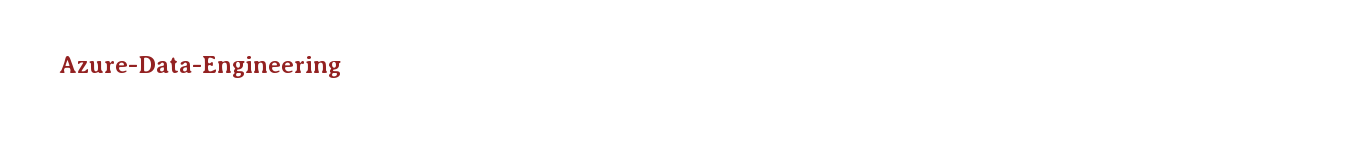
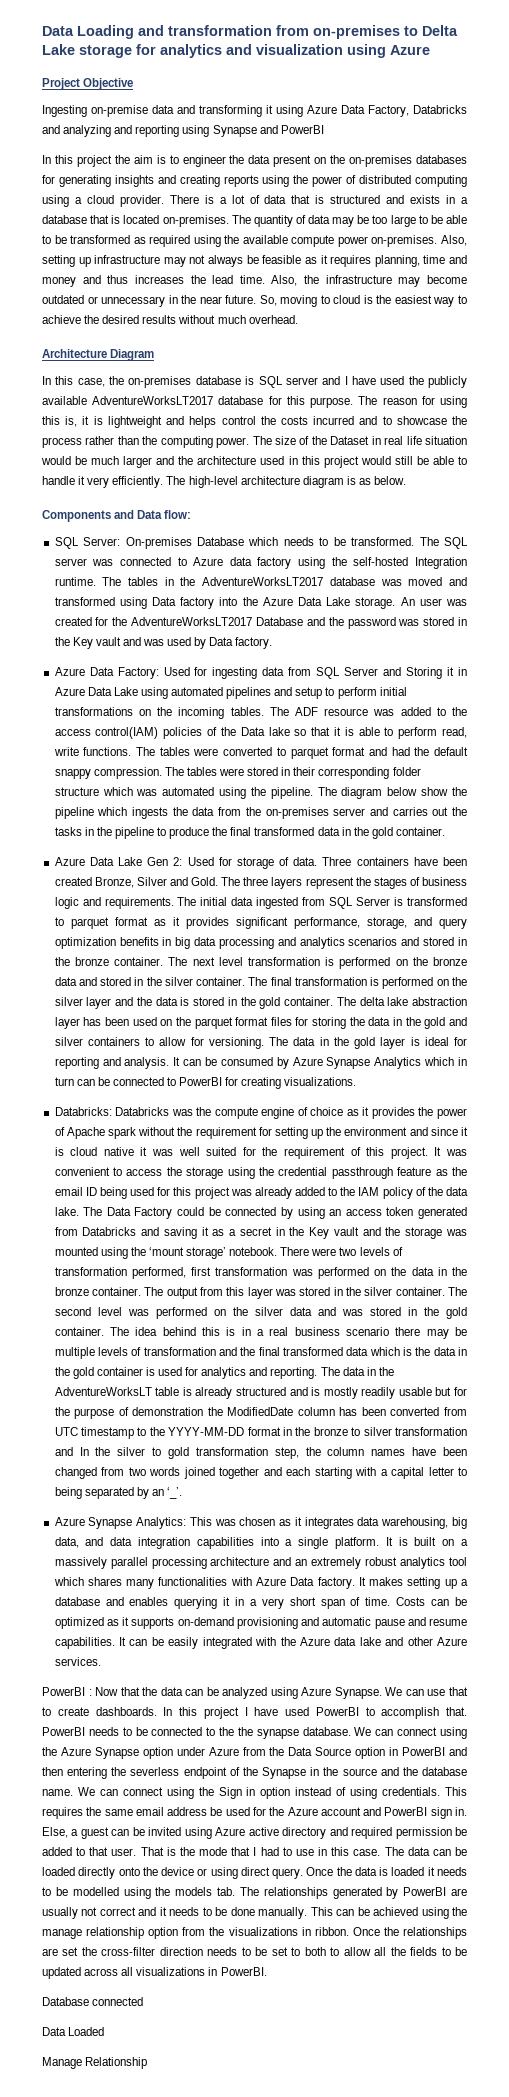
[59,56,341,78] Azure-Data-Engineering -> [42,25,458,39] [42,44,430,58] [42,78,134,90] [42,105,467,117] [42,125,324,137] [42,155,467,167] [42,175,468,187] [42,195,468,207] [42,215,467,227] [42,235,467,247] [42,255,468,267] [42,275,467,287] [42,295,467,307] [42,315,298,324] [42,349,155,361] [42,376,467,388] [42,396,468,408] [42,416,468,428] [42,436,468,448] [41,456,467,468] [42,476,407,488] [42,510,192,522] [54,537,469,549] [54,557,467,569] [54,577,468,586] [54,597,467,609] [54,617,467,629] [54,637,273,649] [54,667,467,679] [54,687,407,699] [54,707,467,719] [54,727,468,739] [53,747,468,759] [54,767,421,779] [54,787,468,799] [54,807,467,819] [54,827,446,839] [54,857,467,869] [54,877,468,889] [54,897,467,909] [54,917,468,929] [54,937,468,949] [54,957,467,969] [54,977,467,989] [54,997,467,1009] [54,1017,468,1029] [54,1037,467,1049] [54,1057,468,1069] [54,1077,357,1089] [54,1107,467,1119] [54,1127,468,1139] [54,1147,468,1159] [54,1167,467,1179] [54,1187,469,1199] [54,1207,468,1219] [54,1227,467,1239] [54,1247,403,1259] [54,1267,468,1279] [54,1287,468,1299] [54,1307,468,1319] [54,1327,467,1339] [54,1347,468,1359] [54,1367,394,1379] [54,1387,467,1399] [54,1407,468,1419] [54,1427,467,1439] [54,1447,468,1459] [54,1467,467,1479] [54,1487,183,1499] [54,1517,467,1529] [54,1537,469,1549] [54,1557,467,1569] [53,1577,468,1589] [54,1597,468,1609] [54,1617,468,1629] [54,1637,467,1649] [54,1657,101,1666] [42,1687,468,1699] [42,1707,467,1719] [42,1727,468,1739] [42,1747,467,1759] [42,1767,467,1779] [42,1787,467,1799] [42,1807,467,1819] [42,1827,467,1839] [42,1847,467,1856] [42,1867,467,1879] [42,1887,467,1899] [42,1907,467,1919] [42,1927,468,1939] [42,1947,468,1956] [42,1967,267,1979] [42,1997,144,2006] [42,2027,105,2036] [42,2057,148,2069] Data Loading and transformation from on-premises to Delta Lake storage for analytics and visualization using Azure // Project Objective // Ingesting on-premise data and transforming it using Azure Data Factory, Databricks and analyzing and reporting using Synapse and PowerBI // In this project the aim is to engineer the data present on the on-premises databases for generating insights and creating reports using the power of distributed computing using a cloud provider. There is a lot of data that is structured and exists in a database that is located on-premises. The quantity of data may be too large to be able to be transformed as required using the available compute power on-premises. Also, setting up infrastructure may not always be feasible as it requires planning, time and money and thus increases the lead time. Also, the infrastructure may become outdated or unnecessary in the near future. So, moving to cloud is the easiest way to achieve the desired results without much overhead. // Architecture Diagram // In this case, the on-premises database is SQL server and I have used the publicly available AdventureWorksLT2017 database for this purpose. The reason for using this is, it is lightweight and helps control the costs incurred and to showcase the process rather than the computing power. The size of the Dataset in real life situation would be much larger and the architecture used in this project would still be able to handle it very efficiently. The high-level architecture diagram is as below. // Components and Data flow: // SQL Server: On-premises Database which needs to be transformed. The SQL server was connected to Azure data factory using the self-hosted Integration runtime. The tables in the AdventureWorksLT2017 database was moved and transformed using Data factory into the Azure Data Lake storage. An user was created for the AdventureWorksLT2017 Database and the password was stored in the Key vault and was used by Data factory. // Azure Data Factory: Used for ingesting data from SQL Server and Storing it in Azure Data Lake using automated pipelines and setup to perform initial transformations on the incoming tables. The ADF resource was added to the access control(IAM) policies of the Data lake so that it is able to perform read, write functions. The tables were converted to parquet format and had the default snappy compression. The tables were stored in their corresponding folder structure which was automated using the pipeline. The diagram below show the pipeline which ingests the data from the on-premises server and carries out the tasks in the pipeline to produce the final transformed data in the gold container. // Azure Data Lake Gen 2: Used for storage of data. Three containers have been created Bronze, Silver and Gold. The three layers represent the stages of business logic and requirements. The initial data ingested from SQL Server is transformed to parquet format as it provides significant performance, storage, and query optimization benefits in big data processing and analytics scenarios and stored in the bronze container. The next level transformation is performed on the bronze data and stored in the silver container. The final transformation is performed on the silver layer and the data is stored in the gold container. The delta lake abstraction layer has been used on the parquet format files for storing the data in the gold and silver containers to allow for versioning. The data in the gold layer is ideal for reporting and analysis. It can be consumed by Azure Synapse Analytics which in turn can be connected to PowerBI for creating visualizations. // Databricks: Databricks was the compute engine of choice as it provides the power of Apache spark without the requirement for setting up the environment and since it is cloud native it was well suited for the requirement of this project. It was convenient to access the storage using the credential passthrough feature as the email ID being used for this project was already added to the IAM policy of the data lake. The Data Factory could be connected by using an access token generated from Databricks and saving it as a secret in the Key vault and the storage was mounted using the ‘mount storage’ notebook. There were two levels of transformation performed, first transformation was performed on the data in the bronze container. The output from this layer was stored in the silver container. The second level was performed on the silver data and was stored in the gold container. The idea behind this is in a real business scenario there may be multiple levels of transformation and the final transformed data which is the data in the gold container is used for analytics and reporting. The data in the AdventureWorksLT table is already structured and is mostly readily usable but for the purpose of demonstration the ModifiedDate column has been converted from UTC timestamp to the YYYY-MM-DD format in the bronze to silver transformation and In the silver to gold transformation step, the column names have been changed from two words joined together and each starting with a capital letter to being separated by an ‘_’. // Azure Synapse Analytics: This was chosen as it integrates data warehousing, big data, and data integration capabilities into a single platform. It is built on a massively parallel processing architecture and an extremely robust analytics tool which shares many functionalities with Azure Data factory. It makes setting up a database and enables querying it in a very short span of time. Costs can be optimized as it supports on-demand provisioning and automatic pause and resume capabilities. It can be easily integrated with the Azure data lake and other Azure services. // PowerBI : Now that the data can be analyzed using Azure Synapse. We can use that to create dashboards. In this project I have used PowerBI to accomplish that. PowerBI needs to be connected to the the synapse database. We can connect using the Azure Synapse option under Azure from the Data Source option in PowerBI and then entering the severless endpoint of the Synapse in the source and the database name. We can connect using the Sign in option instead of using credentials. This requires the same email address be used for the Azure account and PowerBI sign in. Else, a guest can be invited using Azure active directory and required permission be added to that user. That is the mode that I had to use in this case. The data can be loaded directly onto the device or using direct query. Once the data is loaded it needs to be modelled using the models tab. The relationships generated by PowerBI are usually not correct and it needs to be done manually. This can be achieved using the manage relationship option from the visualizations in ribbon. Once the relationships are set the cross-filter direction needs to be set to both to allow all the fields to be updated across all visualizations in PowerBI. // Database connected // Data Loaded // Manage Relationship

